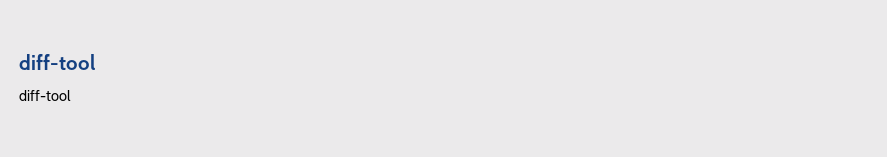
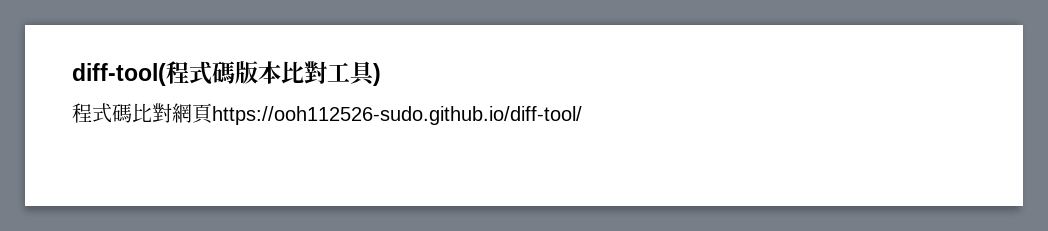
[19,54,95,70] [19,90,71,101] diff-tool // diff-tool -> [72,61,381,86] [72,103,582,125] diff-tool(程式碼版本比對工具) // 程式碼比對網頁https://ooh112526-sudo.github.io/diff-tool/

